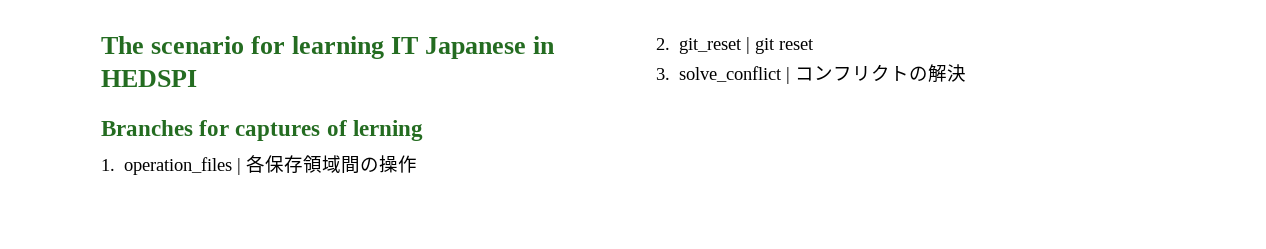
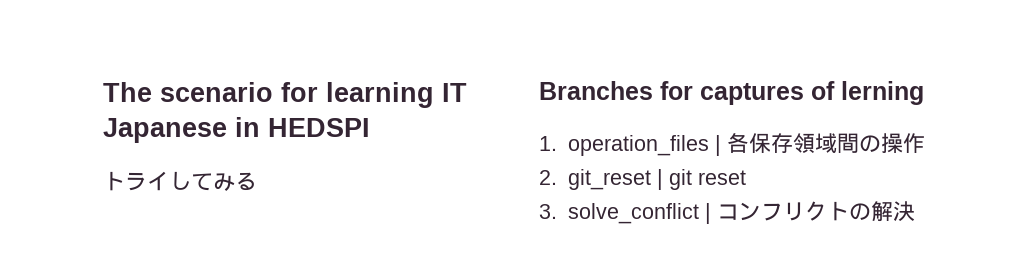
(197, 78) none -> [103,171,257,191] // トライしてみる

